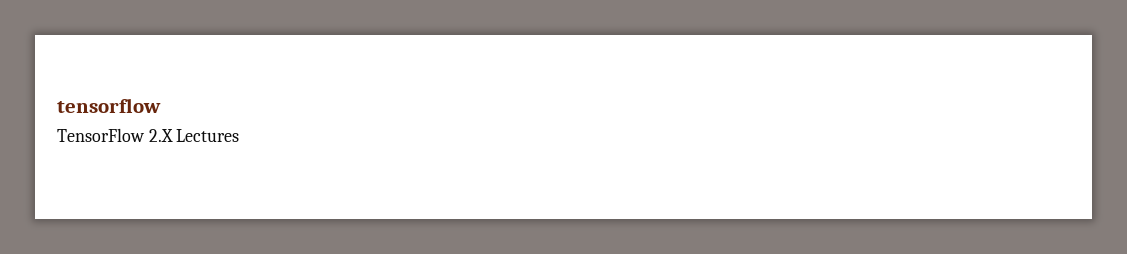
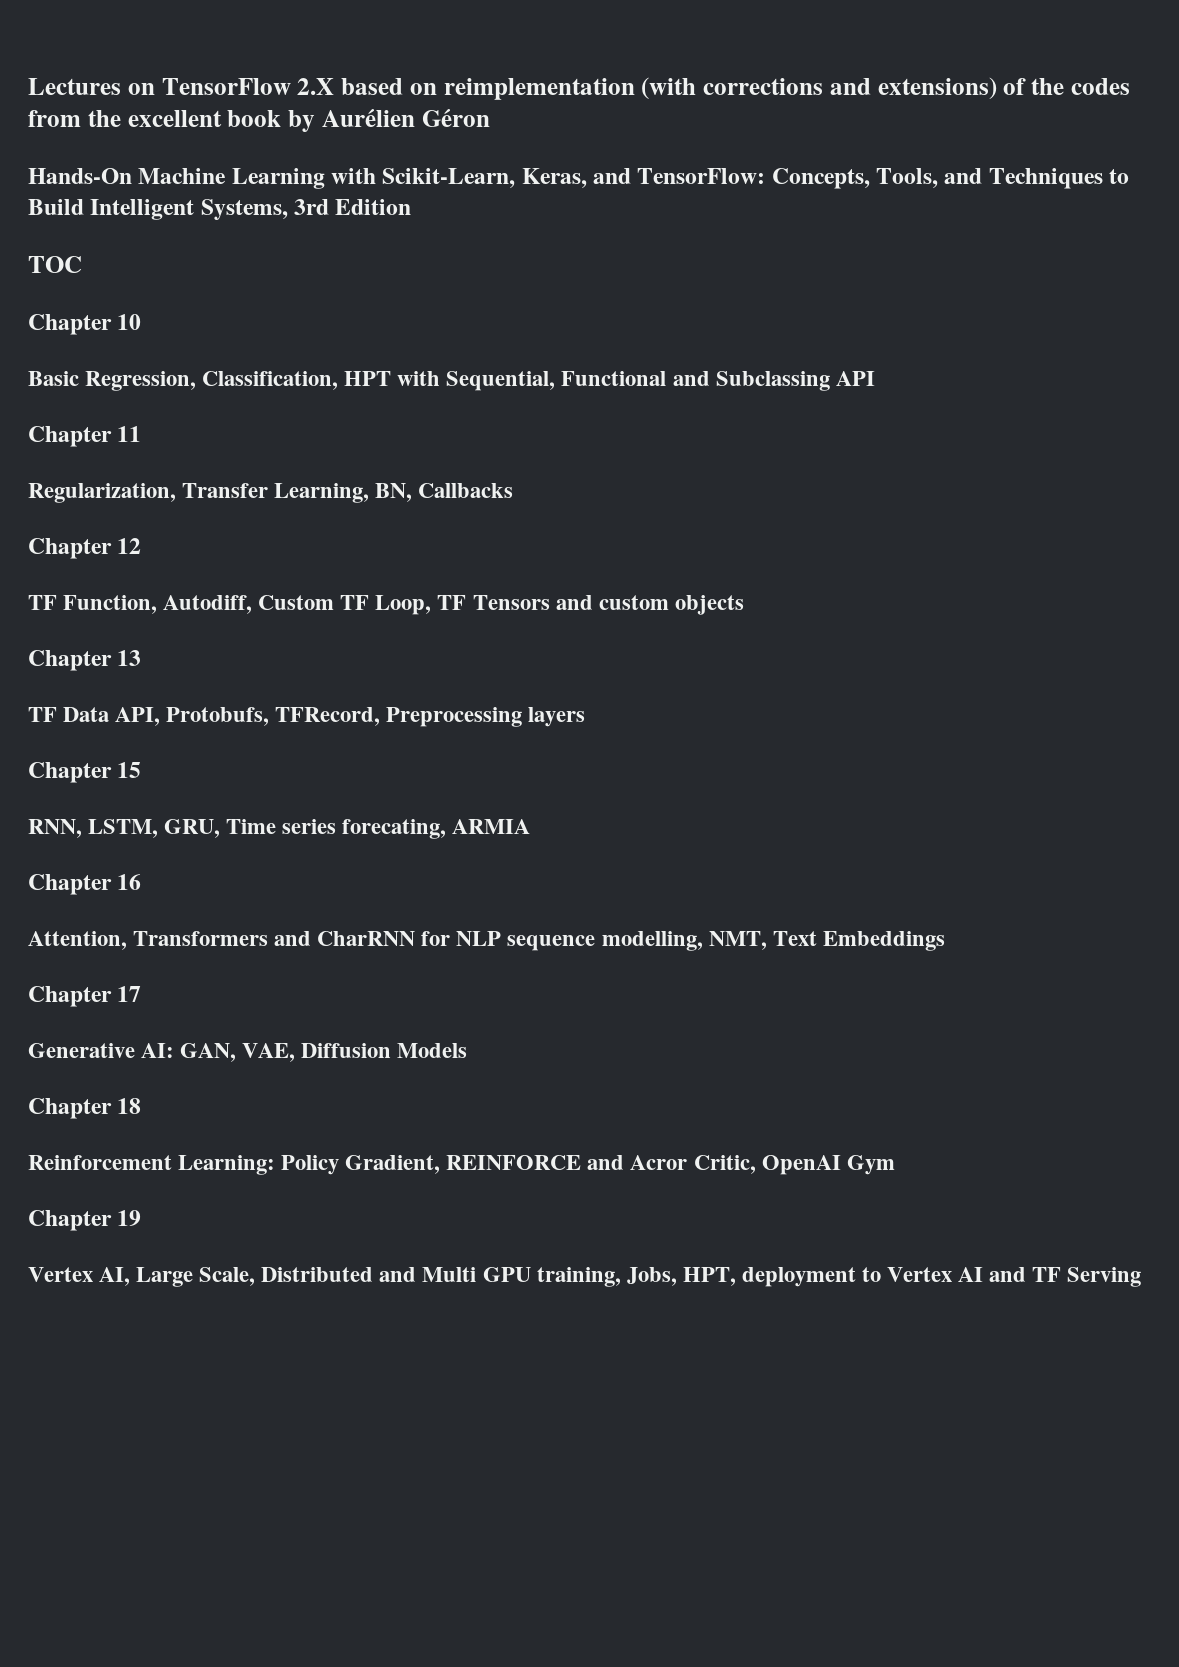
[57,98,161,113] [57,128,240,142] tensorflow // TensorFlow 2.X Lectures -> [28,77,1130,100] [28,109,490,132] [28,168,1130,189] [28,199,412,220] [28,256,82,273] [28,314,142,335] [28,371,875,391] [28,426,142,447] [28,483,514,503] [28,538,142,559] [28,595,744,615] [28,650,142,671] [28,707,586,727] [28,762,142,783] [28,819,531,839] [28,874,142,895] [28,931,945,951] [28,986,142,1007] [28,1043,468,1062] [28,1098,142,1119] [28,1155,895,1175] [28,1210,142,1231] [28,1267,1142,1287] Lectures on TensorFlow 2.X based on reimplementation (with corrections and extensions) of the codes from the excellent book by Aurélien Géron // Hands-On Machine Learning with Scikit-Learn, Keras, and TensorFlow: Concepts, Tools, and Techniques to Build Intelligent Systems, 3rd Edition // TOC // Chapter 10 // Basic Regression, Classification, HPT with Sequential, Functional and Subclassing API // Chapter 11 // Regularization, Transfer Learning, BN, Callbacks // Chapter 12 // TF Function, Autodiff, Custom TF Loop, TF Tensors and custom objects // Chapter 13 // TF Data API, Protobufs, TFRecord, Preprocessing layers // Chapter 15 // RNN, LSTM, GRU, Time series forecating, ARMIA // Chapter 16 // Attention, Transformers and CharRNN for NLP sequence modelling, NMT, Text Embeddings // Chapter 17 // Generative AI: GAN, VAE, Diffusion Models // Chapter 18 // Reinforcement Learning: Policy Gradient, REINFORCE and Acror Critic, OpenAI Gym // Chapter 19 // Vertex AI, Large Scale, Distributed and Multi GPU training, Jobs, HPT, deployment to Vertex AI and TF Serving

